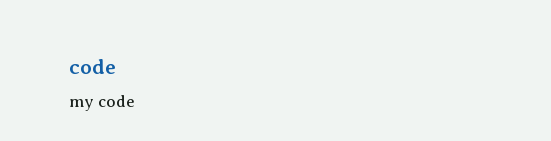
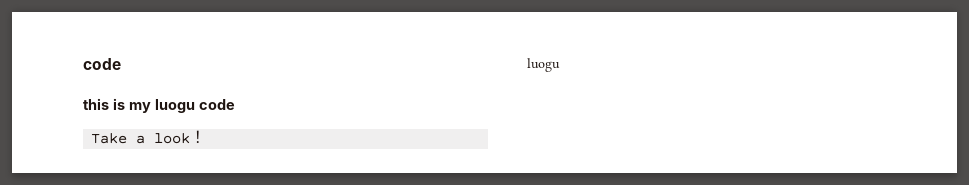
[69,59,116,74] [69,95,136,111] code // my code -> [83,58,121,70] [83,98,235,113] [91,130,207,144] [527,58,560,72] code // this is my luogu code // Take a look！ // luogu

